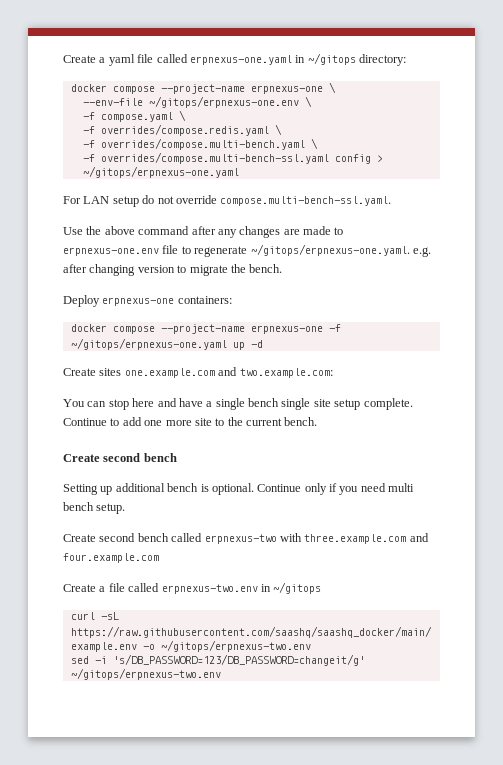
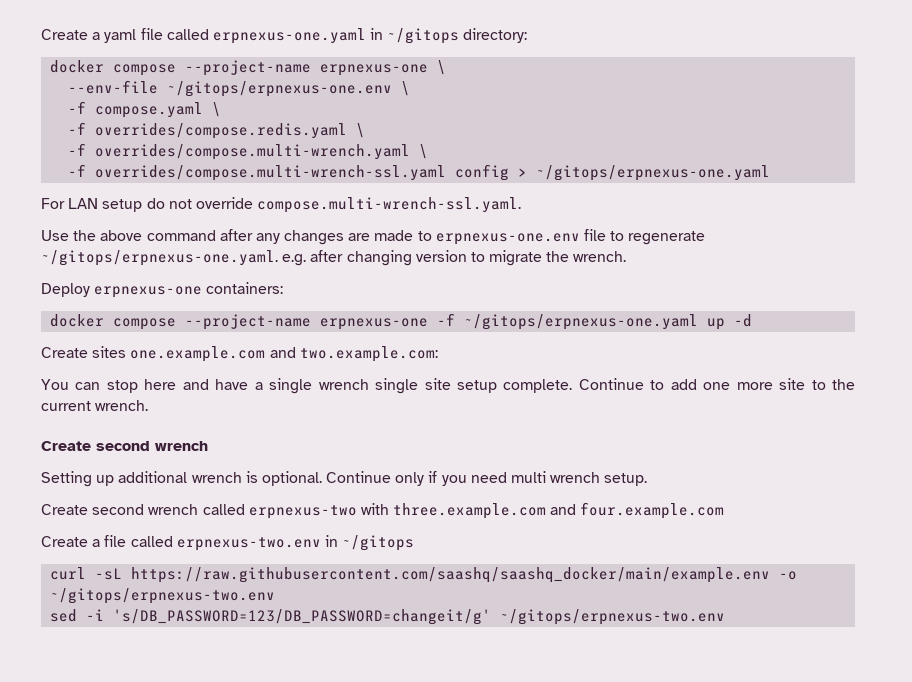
[100,138,318,150] [82,152,329,164] overrides/compose.multi-bench.yaml \ // -f overrides/compose.multi-bench-ssl.yaml -> [95,144,429,160] [68,164,447,181] overrides/compose.multi-wrench.yaml \ // -f overrides/compose.multi-wrench-ssl.yaml
[220,196,392,206] compose.multi-bench-ssl.yaml. -> [257,197,522,213] compose.multi-wrench-ssl.yaml.
[249,264,283,273] bench. -> [573,251,627,262] wrench.
[248,398,279,407] bench -> [318,379,369,390] wrench
[284,417,318,426] [63,453,177,462] bench. // Create second bench -> [95,400,149,411] [41,441,208,451] wrench. // Create second wrench
[167,483,199,492] bench -> [191,472,242,483] wrench
[63,502,94,511] bench -> [550,472,601,483] wrench
[137,533,169,542] bench -> [148,504,199,515] wrench

